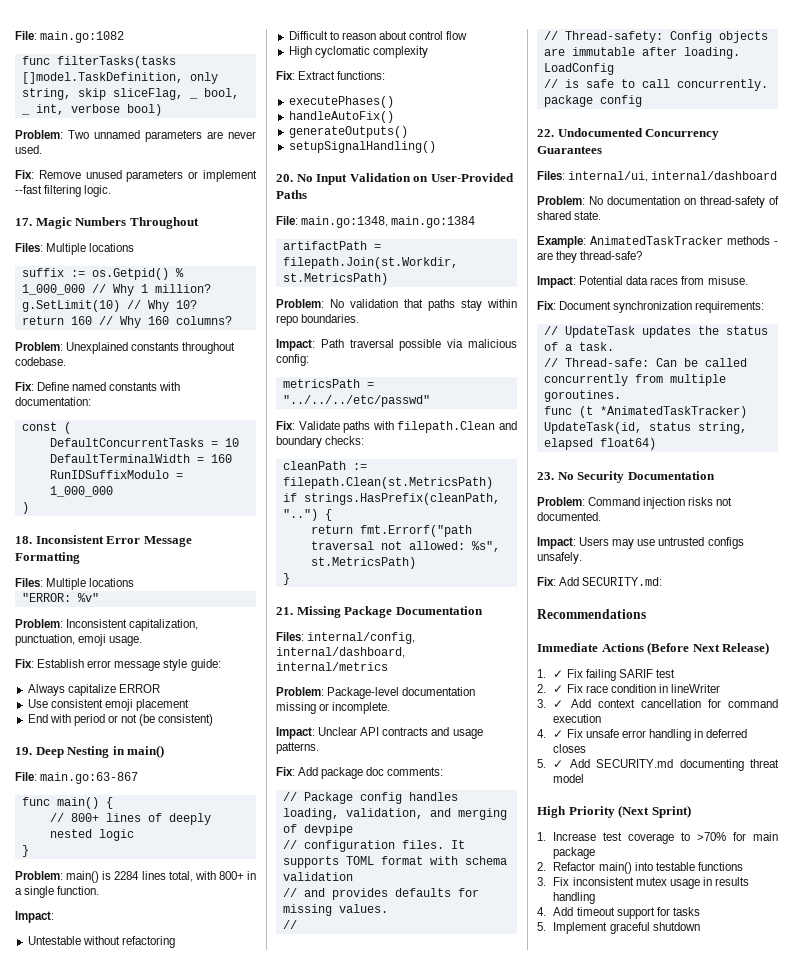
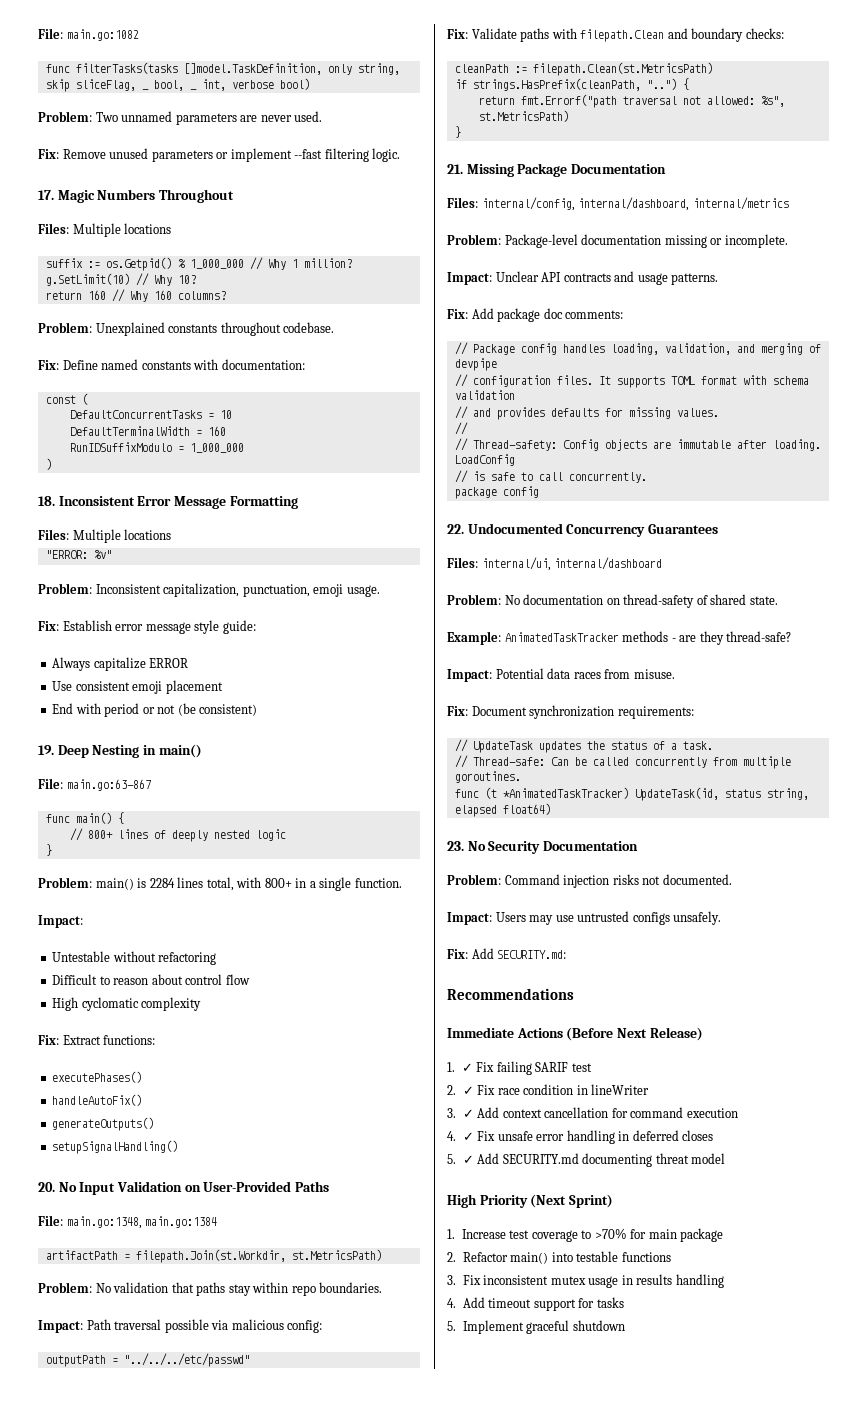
[282,379,360,388] metricsPath -> [45,1355,106,1367] outputPath

